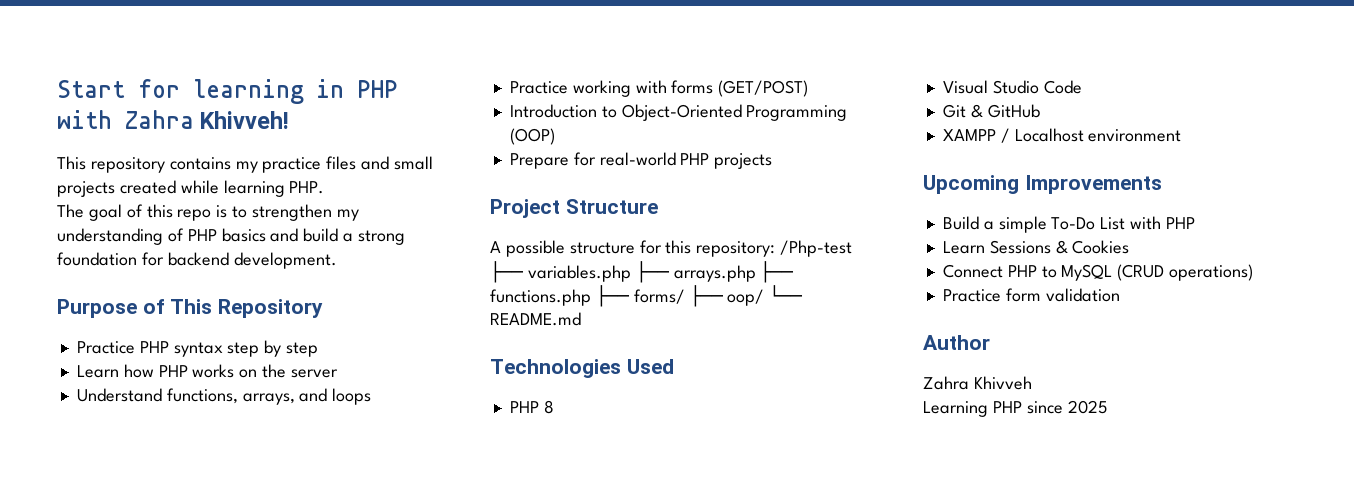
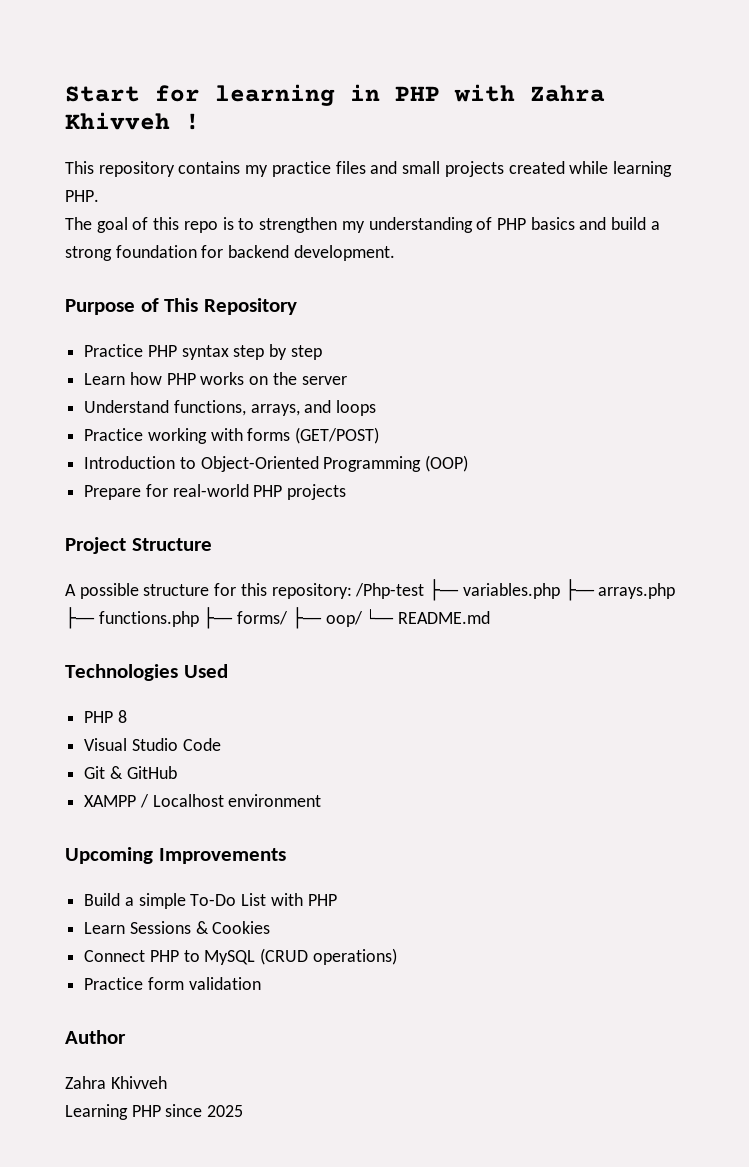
[200,111,290,129] Khivveh! -> [65,112,200,130] Khivveh !

